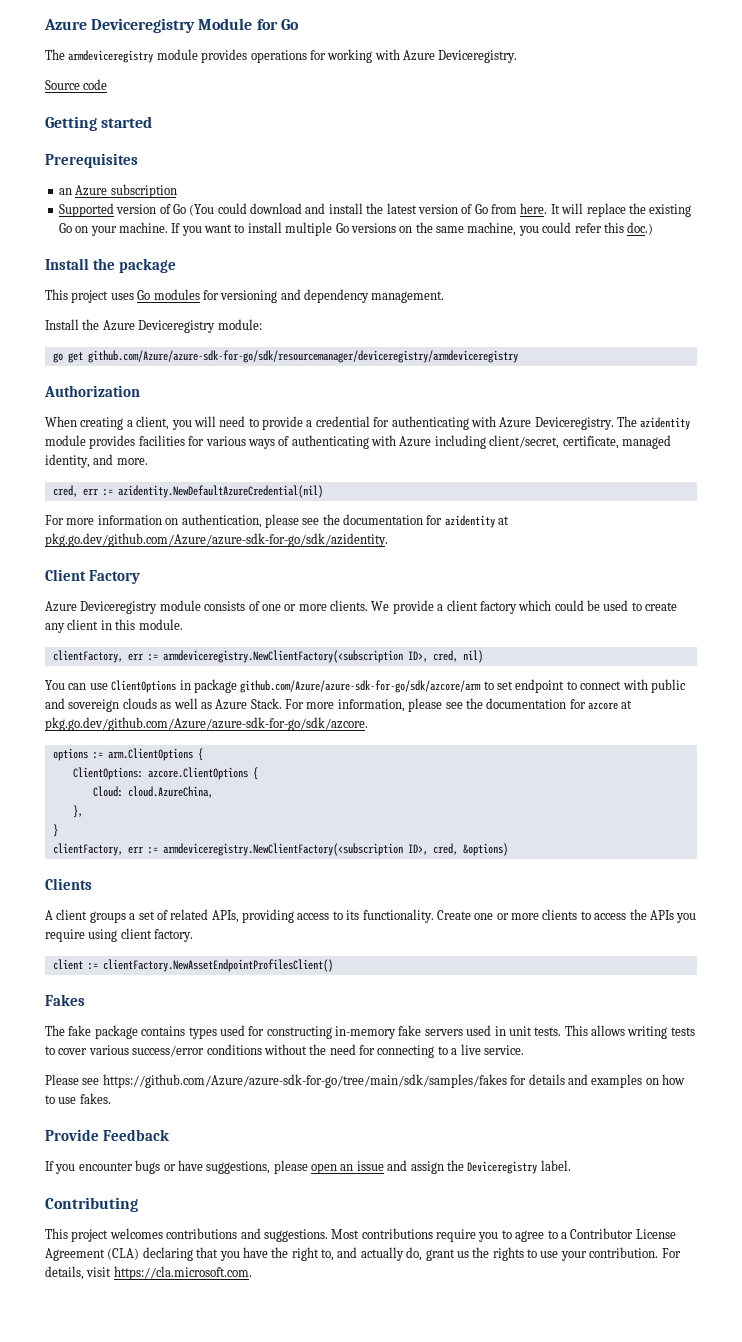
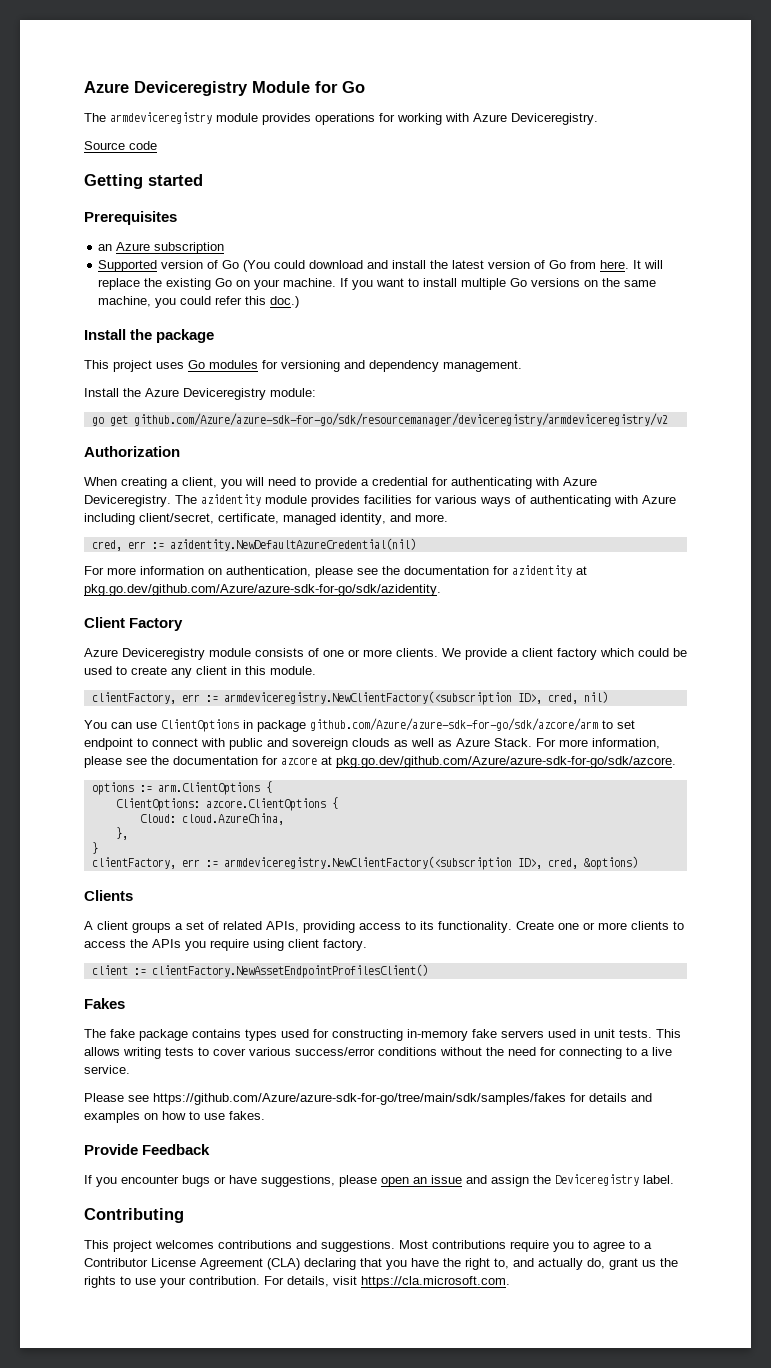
[87,350,518,363] github.com/Azure/azure-sdk-for-go/sdk/resourcemanager/deviceregistry/armdeviceregistry -> [133,413,668,426] github.com/Azure/azure-sdk-for-go/sdk/resourcemanager/deviceregistry/armdeviceregistry/v2

